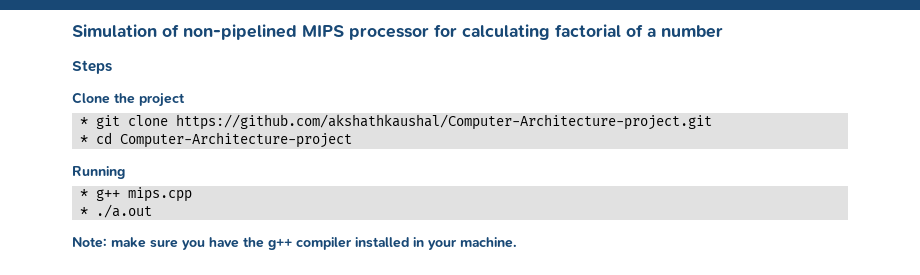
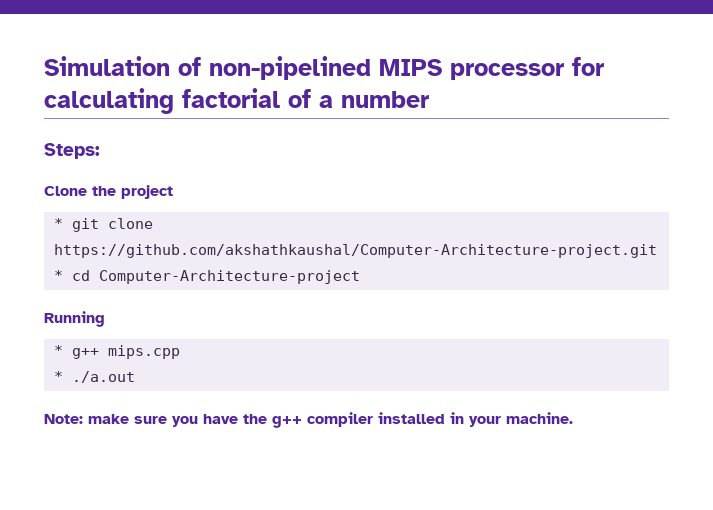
[72,60,112,74] Steps -> [44,143,100,159] Steps:

